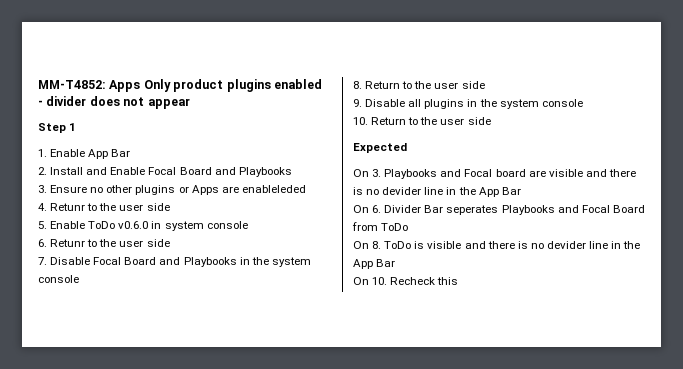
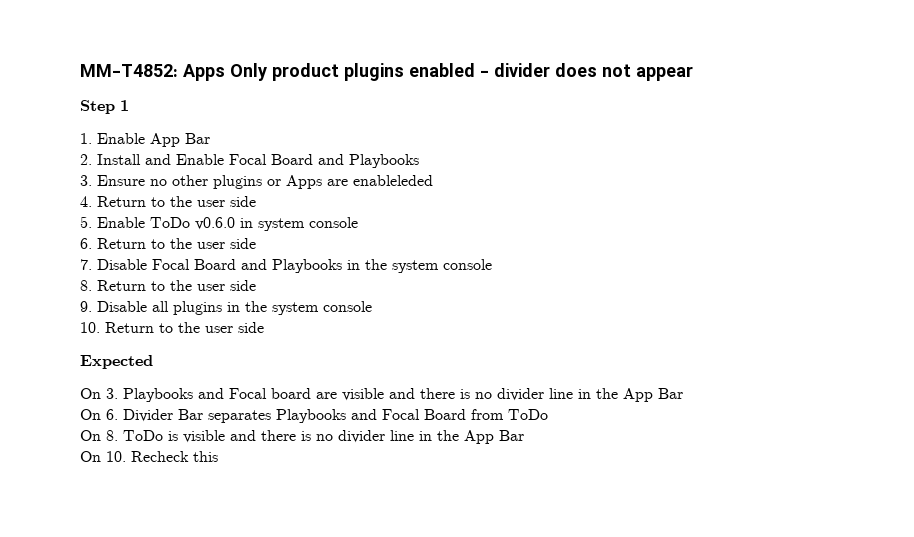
[50,203,86,211] Retunr -> [97,196,146,207] Return
[50,239,86,247] Retunr -> [97,238,146,249] Return
[382,187,422,195] devider -> [497,388,544,401] divider
[446,205,499,215] seperates -> [208,410,271,423] separates
[546,241,586,249] devider -> [338,430,385,443] divider

